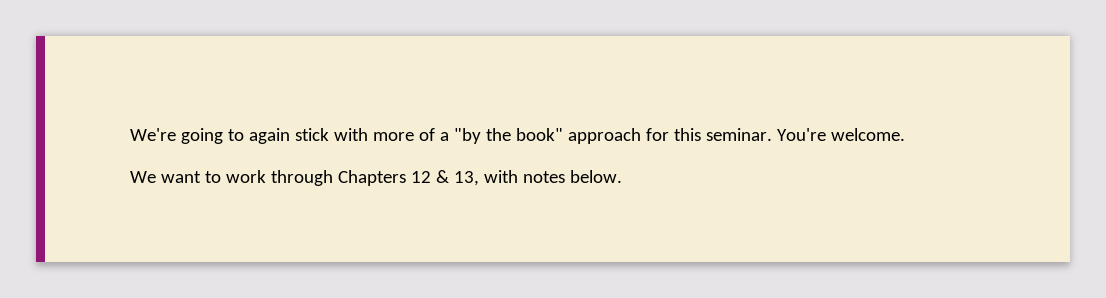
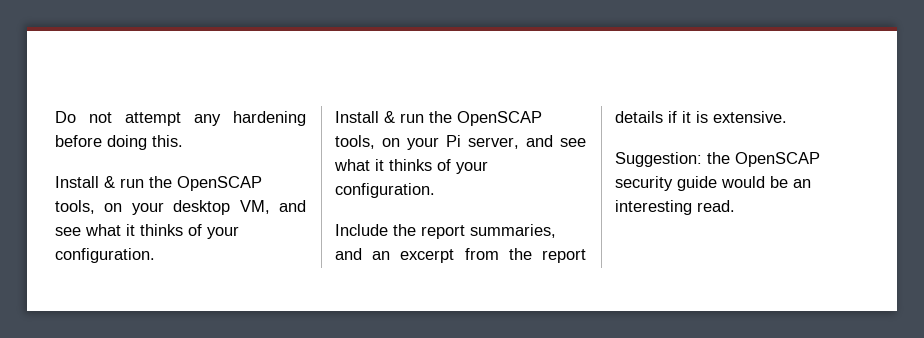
[130,128,905,144] [130,170,622,186] We're going to again stick with more of a "by the book" approach for this seminar. You're welcome. // We want to work through Chapters 12 & 13, with notes below. -> [55,111,306,126] [55,135,183,150] [55,176,262,191] [55,200,306,215] [55,224,239,239] [55,248,155,263] [335,111,542,126] [335,135,586,150] [334,159,488,174] [335,183,435,198] [335,224,556,239] [335,248,586,263] [615,111,787,123] [615,152,820,167] [615,176,811,191] [615,200,735,215] Do not attempt any hardening before doing this. // Install & run the OpenSCAP tools, on your desktop VM, and see what it thinks of your configuration. // Install & run the OpenSCAP tools, on your Pi server, and see what it thinks of your configuration. // Include the report summaries, and an excerpt from the report details if it is extensive. // Suggestion: the OpenSCAP security guide would be an interesting read.

